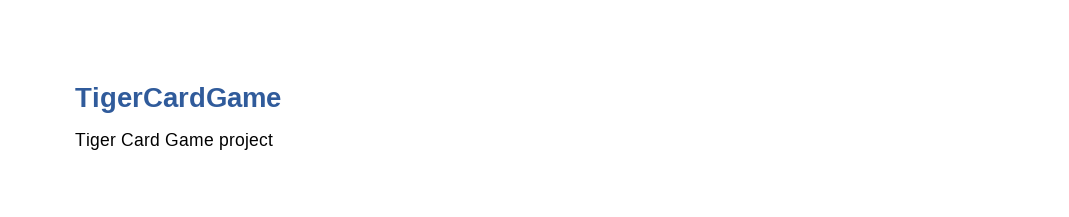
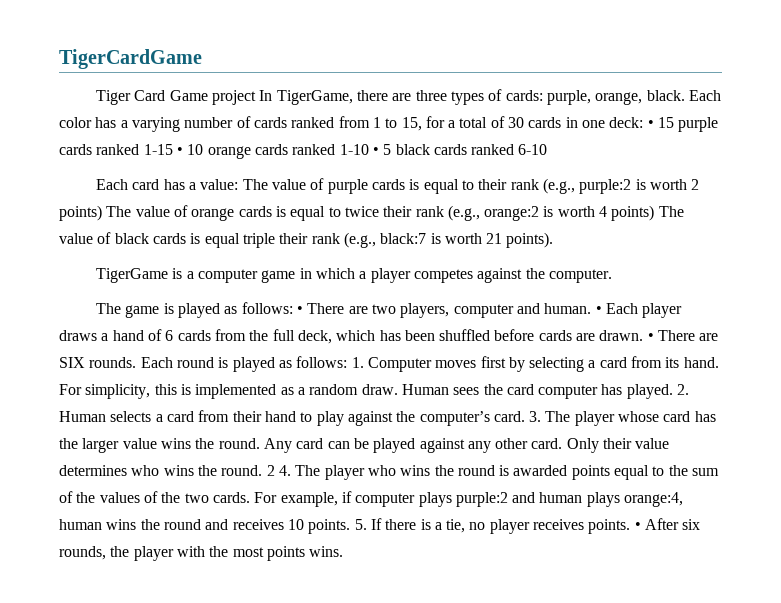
(273, 141) none -> [259,89,721,105] [59,116,719,132] [59,144,548,159] [96,178,700,194] [59,205,684,221] [59,232,554,248] [96,268,612,283] [96,302,683,318] [59,329,719,344] [59,356,719,372] [59,384,690,399] [59,410,716,426] [59,438,670,453] [59,465,720,480] [59,491,684,507] [59,518,701,534] [59,546,344,561] In TigerGame, there are three types of cards: purple, orange, black. Each color has a varying number of cards ranked from 1 to 15, for a total of 30 cards in one deck: • 15 purple cards ranked 1-15 • 10 orange cards ranked 1-10 • 5 black cards ranked 6-10 // Each card has a value: The value of purple cards is equal to their rank (e.g., purple:2 is worth 2 points) The value of orange cards is equal to twice their rank (e.g., orange:2 is worth 4 points) The value of black cards is equal triple their rank (e.g., black:7 is worth 21 points). // TigerGame is a computer game in which a player competes against the computer. // The game is played as follows: • There are two players, computer and human. • Each player draws a hand of 6 cards from the full deck, which has been shuffled before cards are drawn. • There are SIX rounds. Each round is played as follows: 1. Computer moves first by selecting a card from its hand. For simplicity, this is implemented as a random draw. Human sees the card computer has played. 2. Human selects a card from their hand to play against the computer’s card. 3. The player whose card has the larger value wins the round. Any card can be played against any other card. Only their value determines who wins the round. 2 4. The player who wins the round is awarded points equal to the sum of the values of the two cards. For example, if computer plays purple:2 and human plays orange:4, human wins the round and receives 10 points. 5. If there is a tie, no player receives points. • After six rounds, the player with the most points wins.

